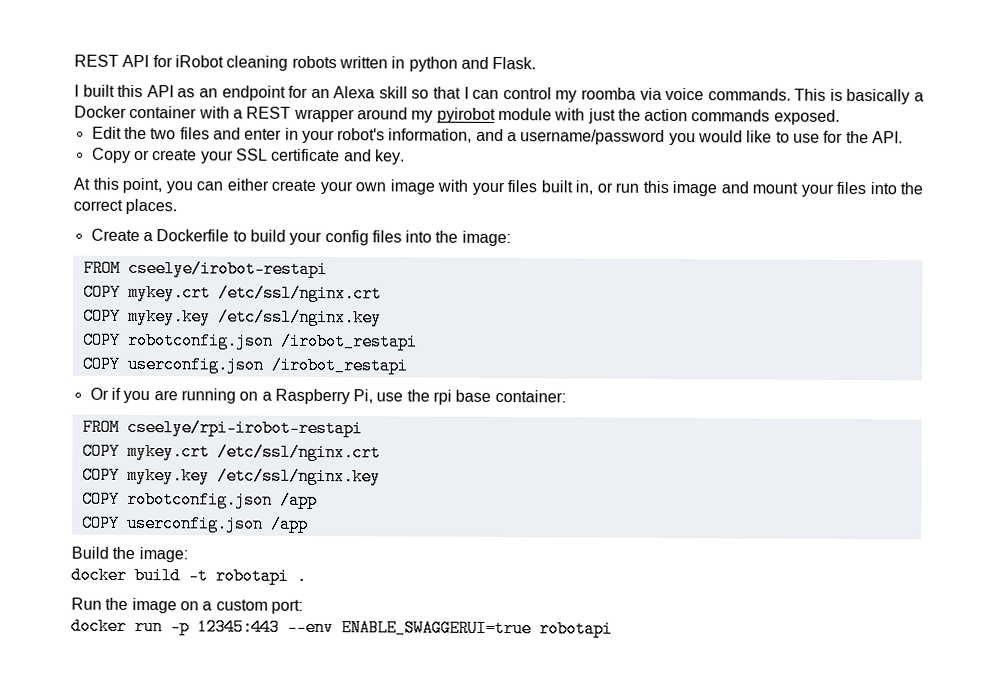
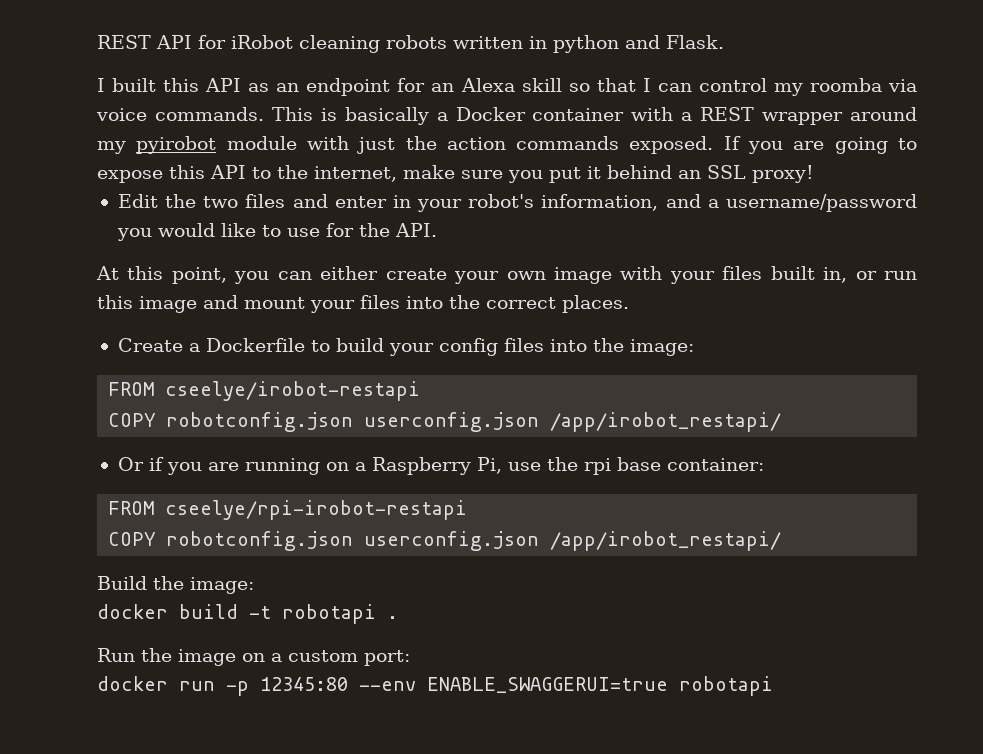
(840, 117) none -> [723,136,917,154] [97,165,814,183] If you are going to expose this API to the internet, make sure you put it behind an SSL proxy!
[91,147,405,165] // Copy or create your SSL certificate and key. -> (437, 230) none
[127,283,382,303] [82,307,382,327] [81,331,418,351] [81,355,408,375] mykey.crt /etc/ssl/nginx.crt // COPY mykey.key /etc/ssl/nginx.key // COPY robotconfig.json /irobot_restapi // COPY userconfig.json /irobot_restapi -> [166,412,782,432] robotconfig.json userconfig.json /app/irobot_restapi/
[126,442,381,462] [81,466,381,486] [81,490,318,509] [80,514,309,533] mykey.crt /etc/ssl/nginx.crt // COPY mykey.key /etc/ssl/nginx.key // COPY robotconfig.json /app // COPY userconfig.json /app -> [166,531,782,551] robotconfig.json userconfig.json /app/irobot_restapi/
[197,618,280,636] 12345:443 -> [260,677,348,691] 12345:80

